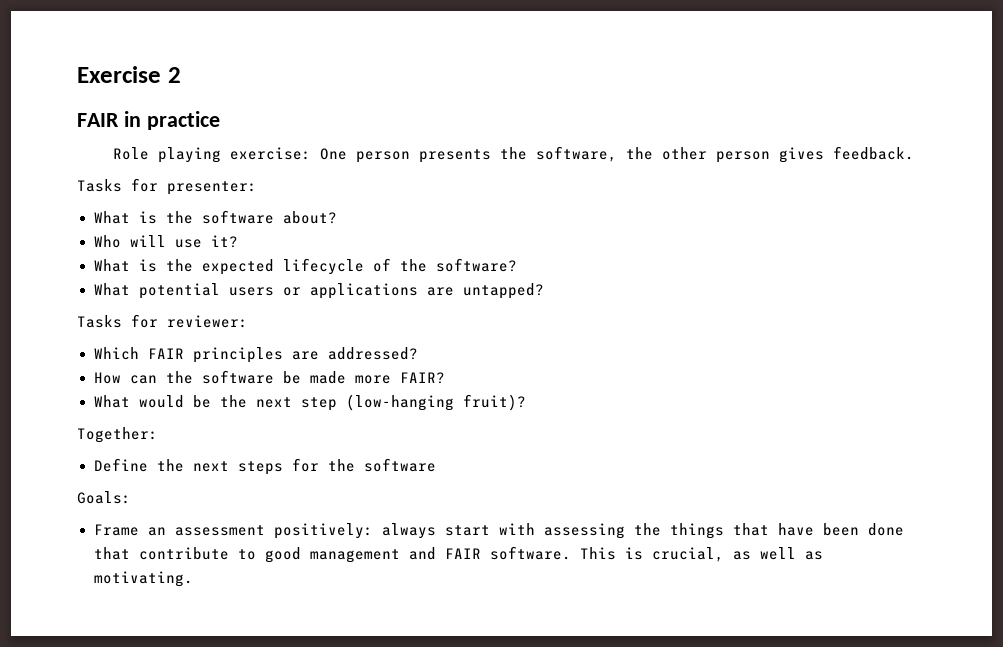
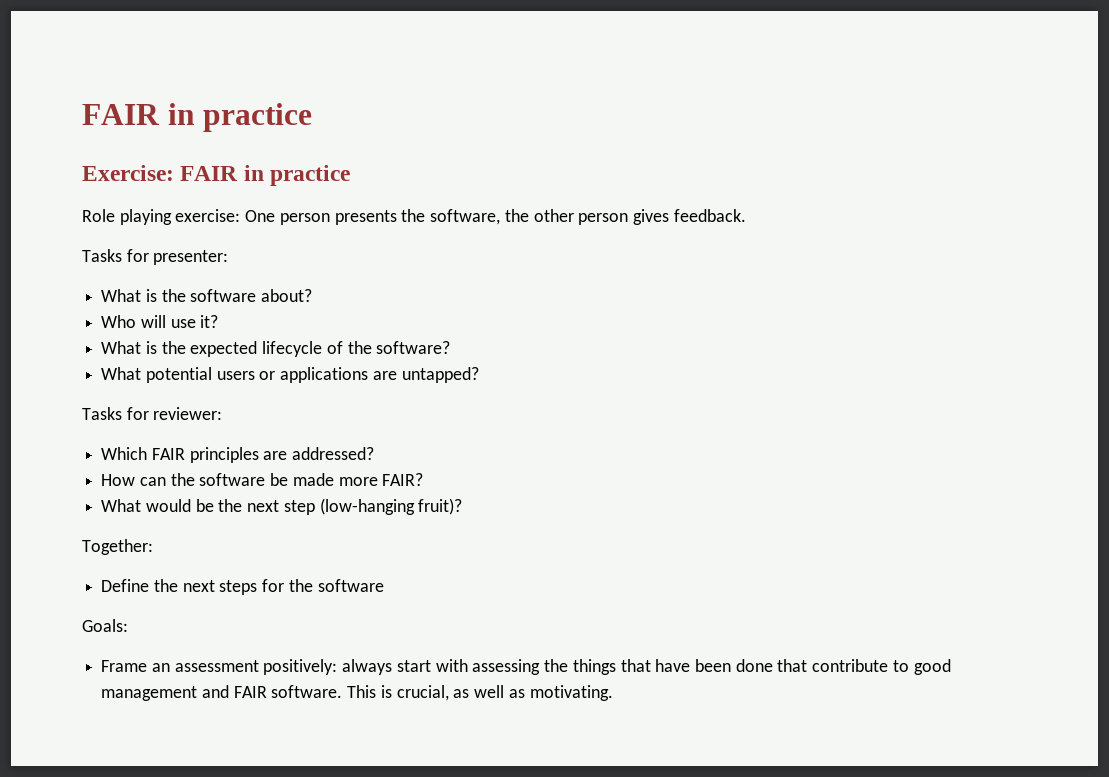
[77,66,181,83] Exercise 2 // -> [82,103,313,132] [82,165,174,181] FAIR in practice // Exercise:

